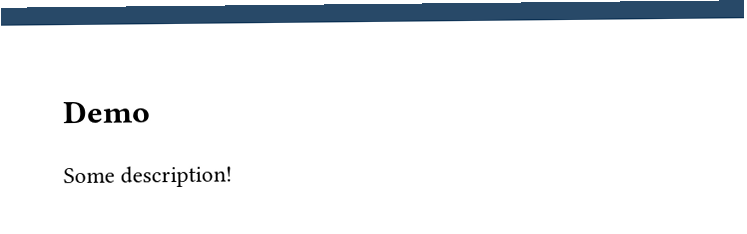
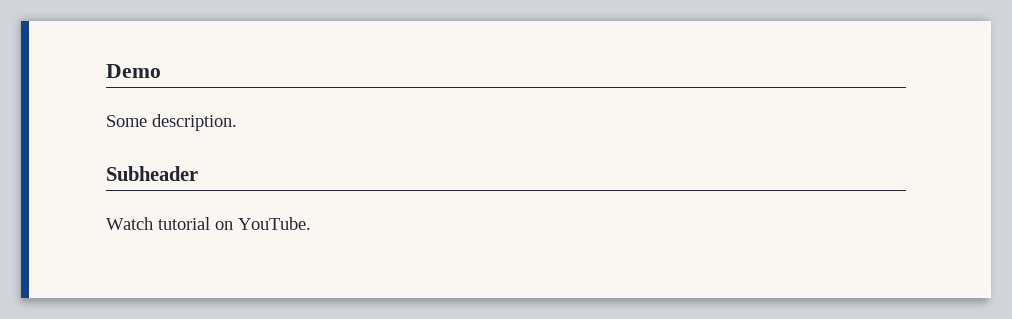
[120,165,234,188] description! -> [152,114,237,131] [106,166,198,181] [106,217,311,230] description. // Subheader // Watch tutorial on YouTube.

